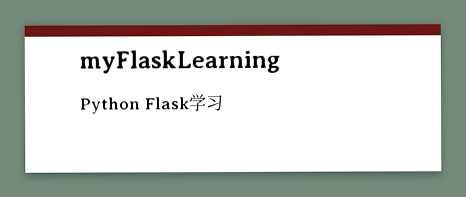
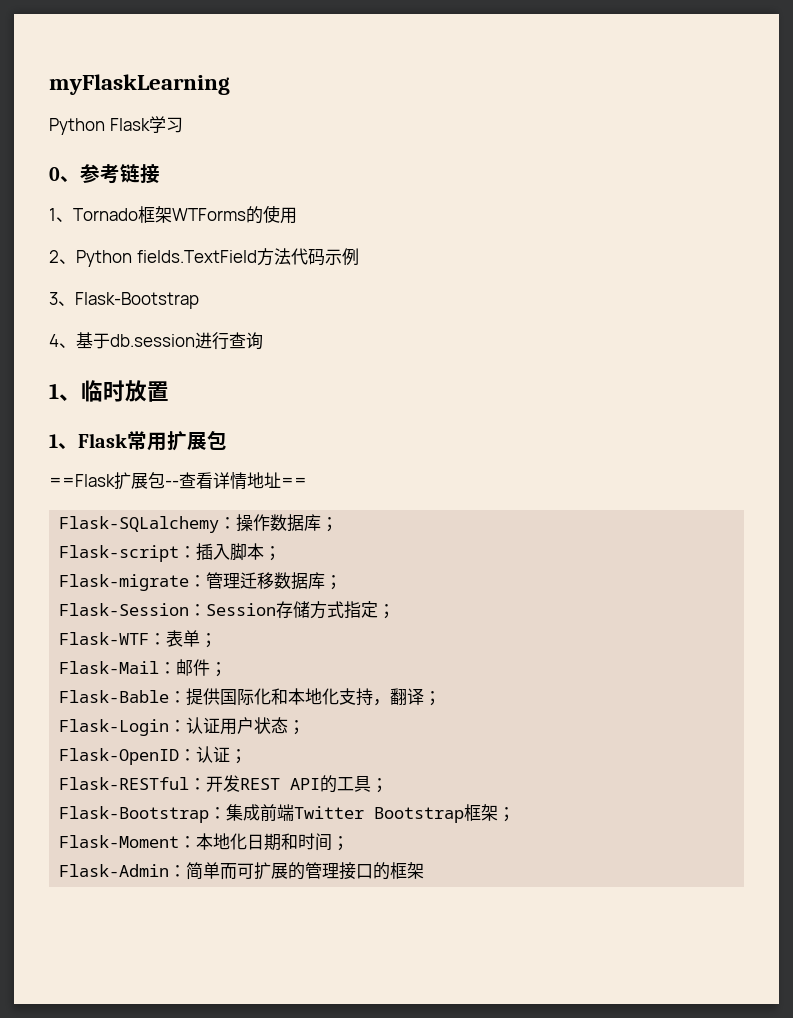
(224, 103) none -> [49,164,160,184] [49,205,297,224] [49,248,359,267] [49,292,199,309] [49,332,263,350] [49,380,169,402] [49,430,227,451] [49,472,307,490] [59,514,339,533] [59,543,282,562] [59,572,343,591] [59,601,396,619] [59,630,218,648] [59,659,228,677] [59,688,442,706] [59,717,306,736] [59,746,248,765] [59,775,389,793] [59,804,516,823] [59,833,350,851] [59,862,425,880] // 0、参考链接 // 1、Tornado框架WTForms的使用 // 2、Python fields.TextField方法代码示例 // 3、Flask-Bootstrap // 4、基于db.session进行查询 // 1、临时放置 // 1、Flask常用扩展包 // ==Flask扩展包--查看详情地址== // Flask-SQLalchemy：操作数据库； // Flask-script：插入脚本； // Flask-migrate：管理迁移数据库； // Flask-Session：Session存储方式指定； // Flask-WTF：表单； // Flask-Mail：邮件； // Flask-Bable：提供国际化和本地化支持，翻译； // Flask-Login：认证用户状态； // Flask-OpenID：认证； // Flask-RESTful：开发REST API的工具； // Flask-Bootstrap：集成前端Twitter Bootstrap框架； // Flask-Moment：本地化日期和时间； // Flask-Admin：简单而可扩展的管理接口的框架

